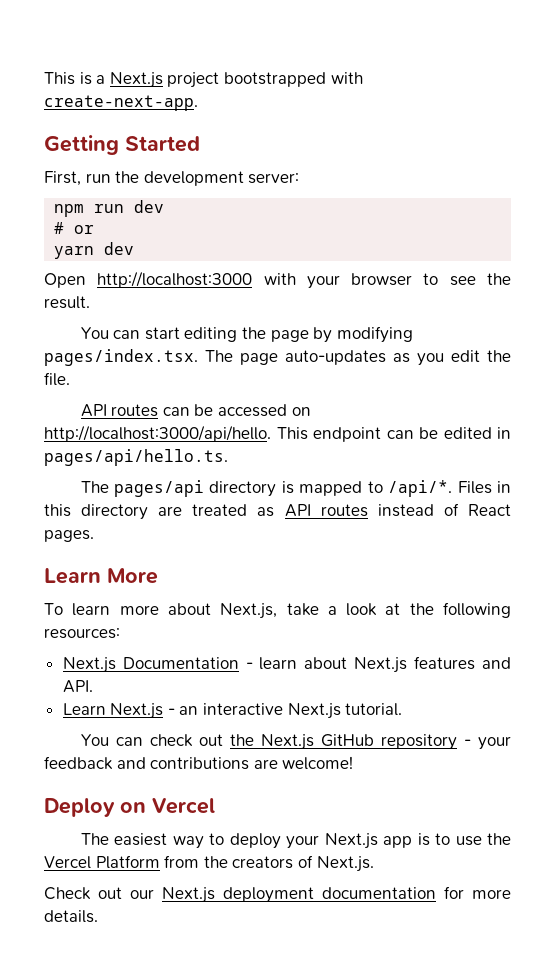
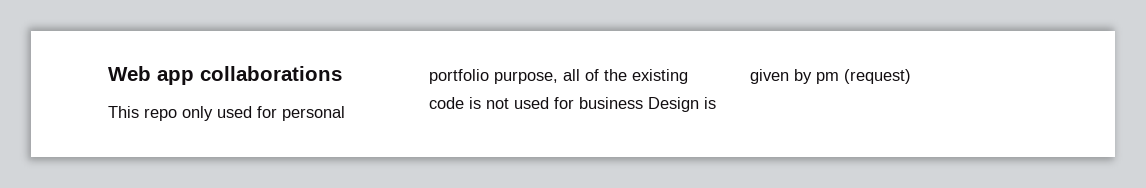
[44,72,363,88] [44,95,198,111] [44,135,200,155] [44,171,300,186] [54,200,165,217] [54,222,95,234] [54,242,135,259] [44,271,511,289] [44,296,90,309] [80,326,413,343] [44,349,511,366] [44,372,70,386] [80,404,311,417] [44,425,511,442] [44,449,228,466] [80,480,512,497] [44,503,511,520] [44,530,94,542] [44,568,158,584] [44,602,512,619] [44,628,120,639] [62,656,511,673] [62,680,93,693] [62,703,403,719] [80,734,512,750] [44,756,354,770] [44,798,215,817] [80,833,511,849] [44,855,374,872] [44,886,511,903] [44,910,98,923] This is a Next.js project bootstrapped with create-next-app. // Getting Started // First, run the development server: // npm run dev // # or // yarn dev // Open http://localhost:3000 with your browser to see the result. // You can start editing the page by modifying pages/index.tsx. The page auto-updates as you edit the file. // API routes can be accessed on http://localhost:3000/api/hello. This endpoint can be edited in pages/api/hello.ts. // The pages/api directory is mapped to /api/*. Files in this directory are treated as API routes instead of React pages. // Learn More // To learn more about Next.js, take a look at the following resources: // Next.js Documentation - learn about Next.js features and API. // Learn Next.js - an interactive Next.js tutorial. // You can check out the Next.js GitHub repository - your feedback and contributions are welcome! // Deploy on Vercel // The easiest way to deploy your Next.js app is to use the Vercel Platform from the creators of Next.js. // Check out our Next.js deployment documentation for more details. -> [108,66,342,85] [108,106,345,121] [429,69,688,84] [429,97,716,112] [750,69,911,84] Web app collaborations // This repo only used for personal portfolio purpose, all of the existing code is not used for business Design is given by pm (request)

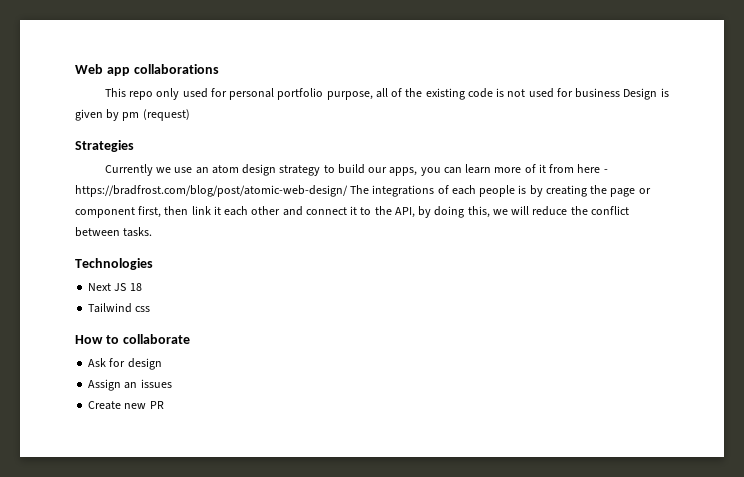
(911, 76) none -> [75,140,134,152] [104,164,608,176] [75,185,651,197] [75,206,629,218] [75,227,153,237] [75,258,153,270] [88,283,142,291] [88,303,151,313] [75,334,190,344] [88,358,162,370] [88,379,172,391] [88,401,164,410] // Strategies // Currently we use an atom design strategy to build our apps, you can learn more of it from here - https://bradfrost.com/blog/post/atomic-web-design/ The integrations of each people is by creating the page or component first, then link it each other and connect it to the API, by doing this, we will reduce the conflict between tasks. // Technologies // Next JS 18 // Tailwind css // How to collaborate // Ask for design // Assign an issues // Create new PR

